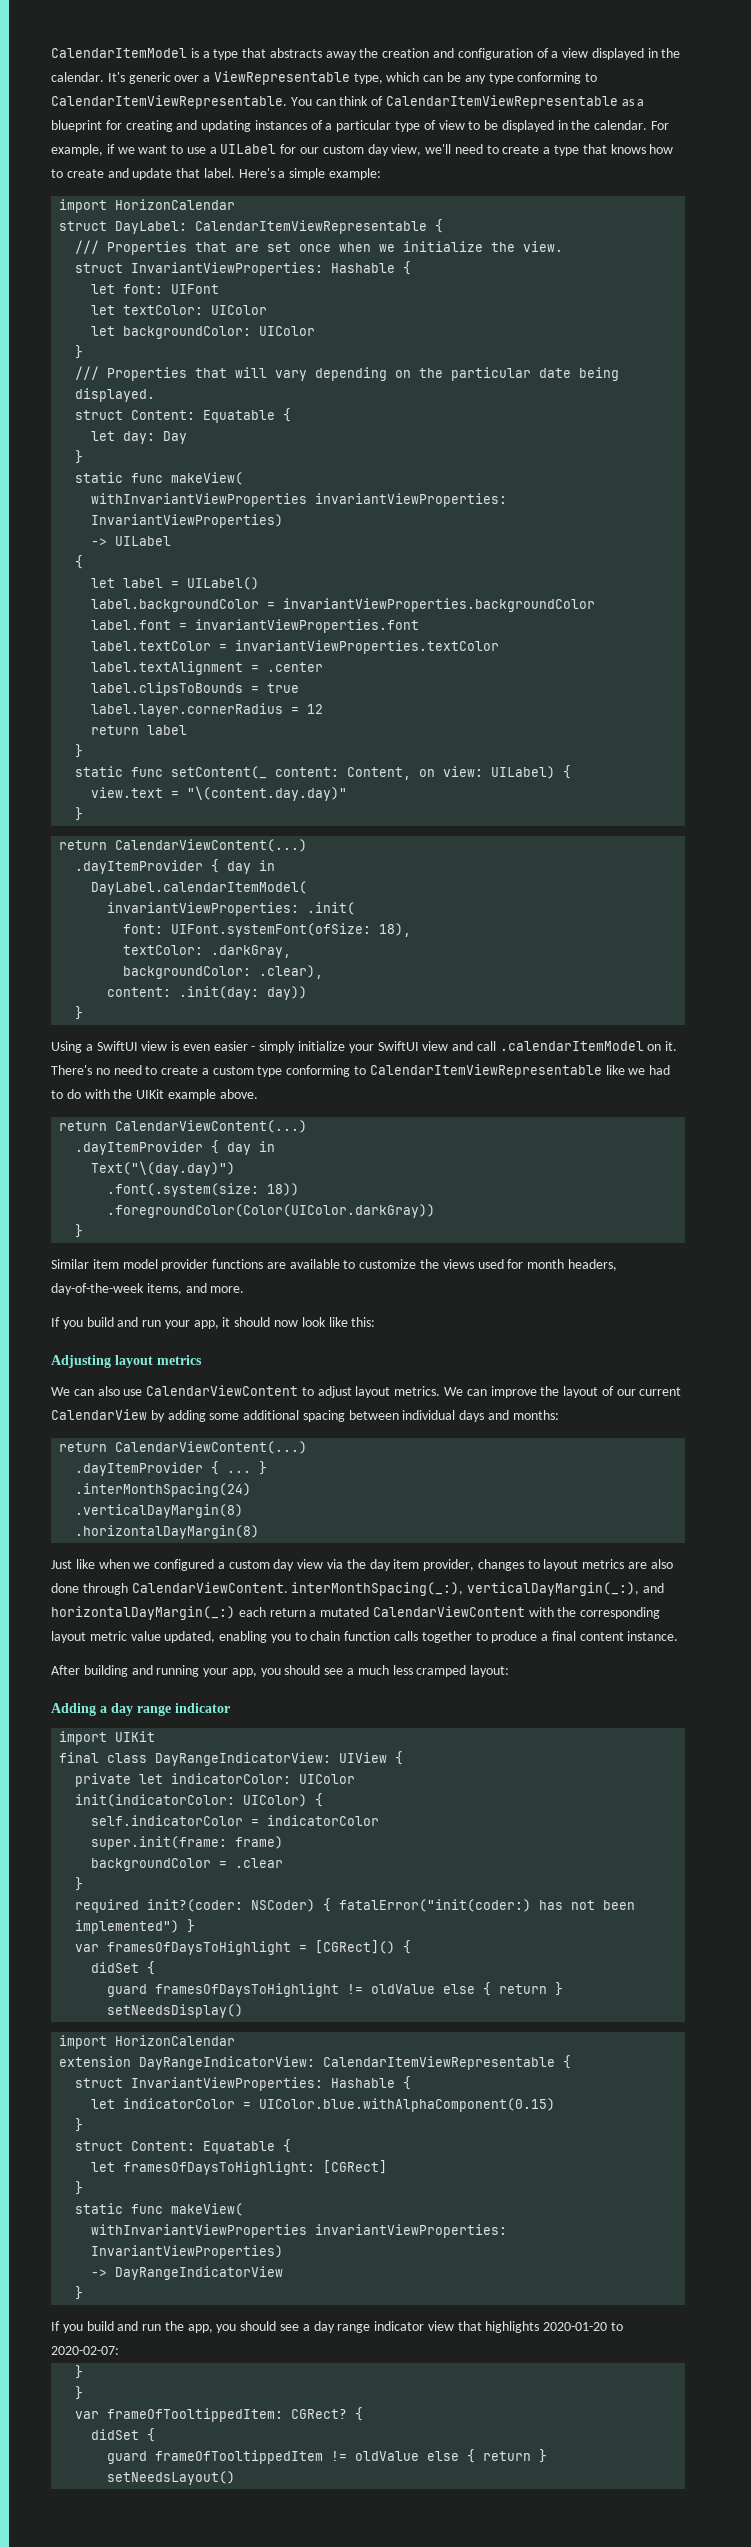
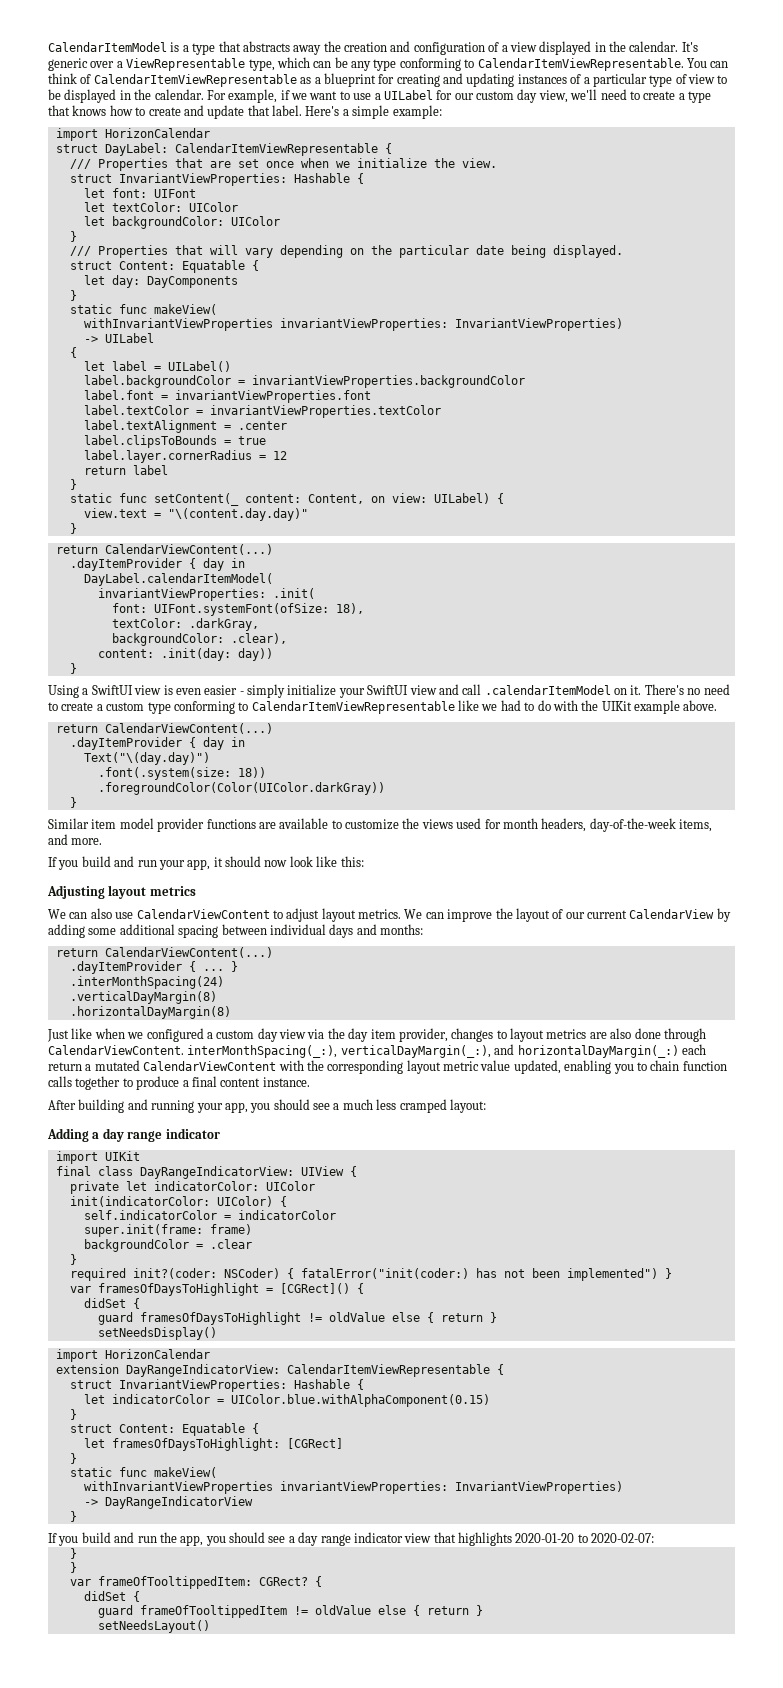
[163,431,188,444] Day -> [146,276,238,288] DayComponents

